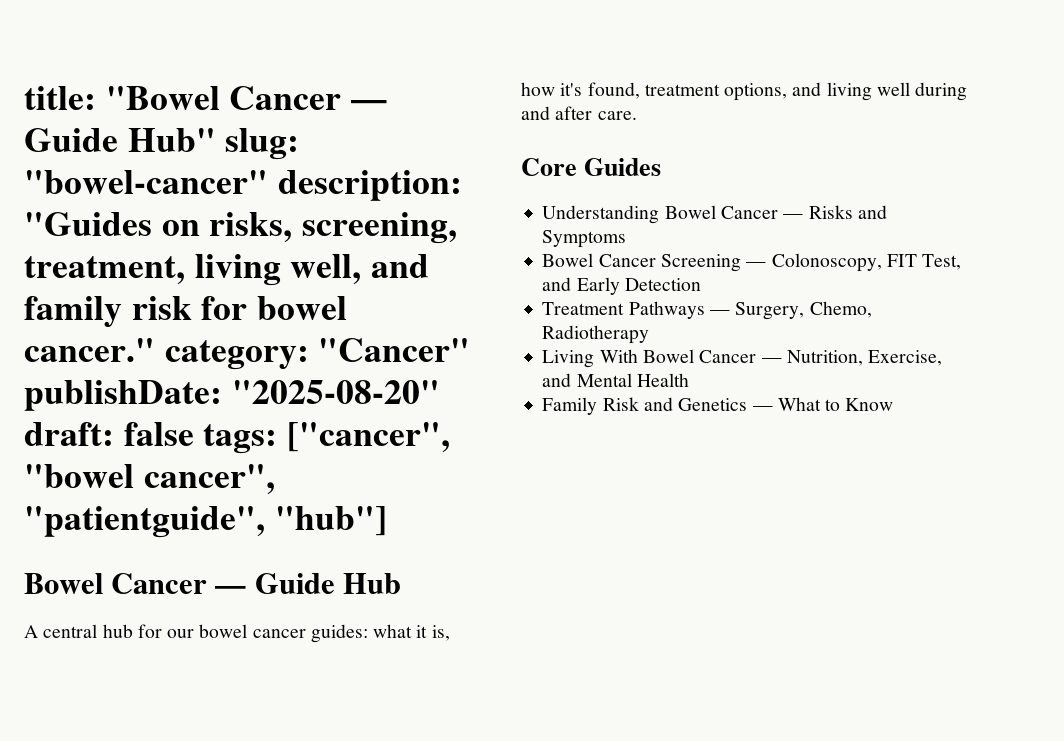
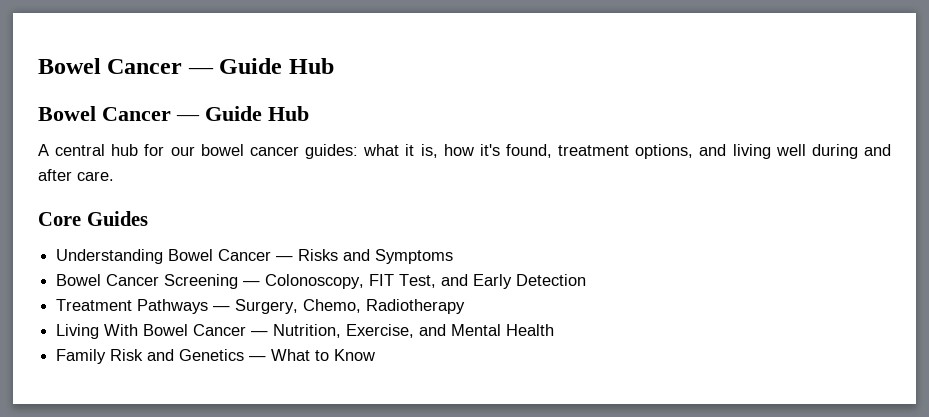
[24,86,387,110] [24,128,300,160] [24,170,462,201] [24,212,457,244] [24,254,429,286] [24,296,347,328] [24,338,471,370] [24,380,440,411] [24,422,450,454] [24,464,275,495] [24,506,387,538] title: "Bowel Cancer — Guide Hub" slug: "bowel-cancer" description: "Guides on risks, screening, treatment, living well, and family risk for bowel cancer." category: "Cancer" publishDate: "2025-08-20" draft: false tags: ["cancer", "bowel cancer", "patientguide", "hub"] -> [38,58,334,74] Bowel Cancer — Guide Hub

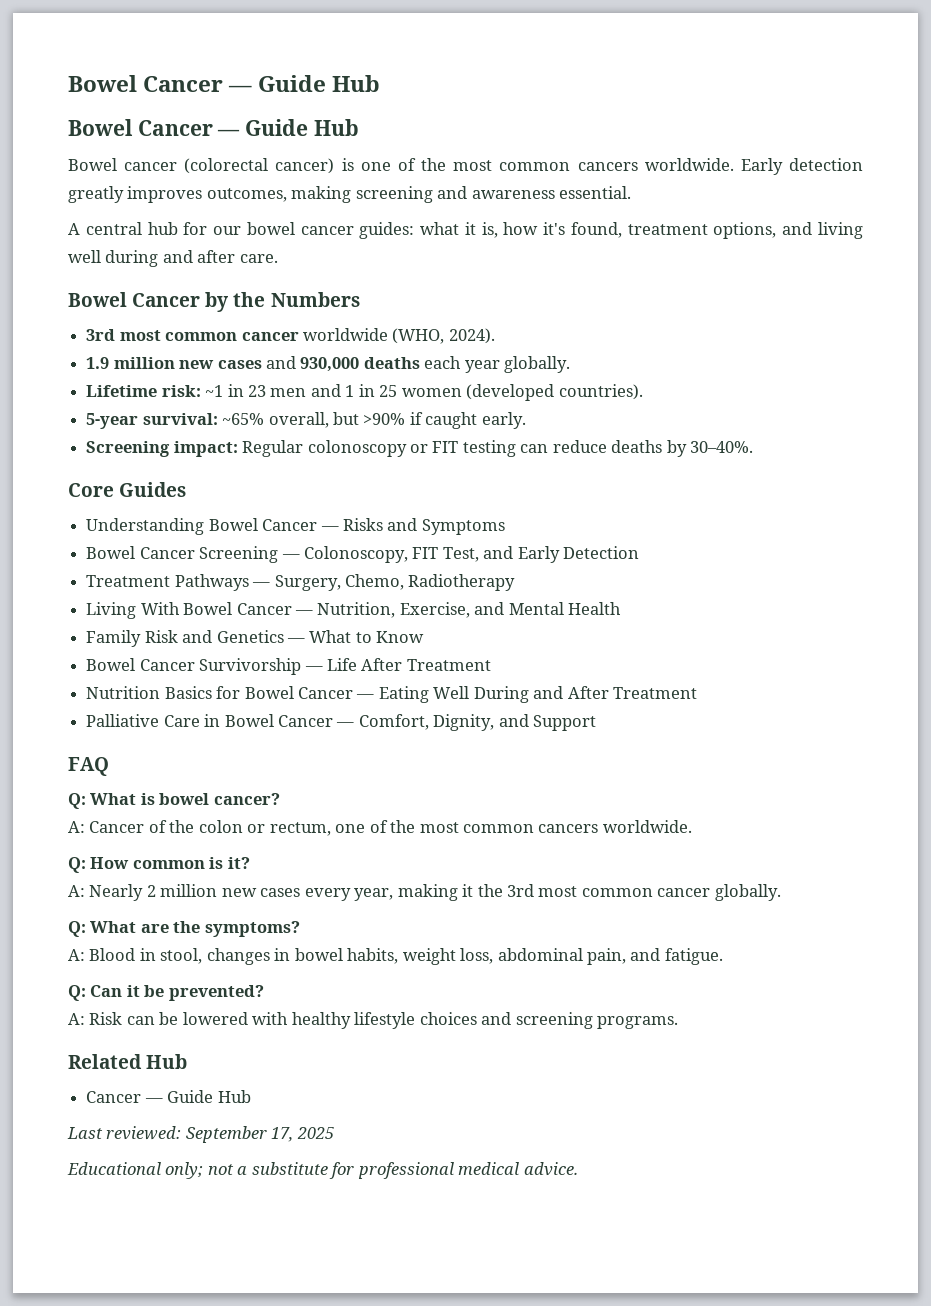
(309, 113) none -> [68,158,863,175] [68,186,632,203] // Bowel cancer (colorectal cancer) is one of the most common cancers worldwide. Early detection greatly improves outcomes, making screening and awareness essential.
(114, 176) none -> [68,292,360,312] [86,328,495,344] [86,356,571,373] [86,384,643,401] [86,412,526,429] [86,440,754,457] // Bowel Cancer by the Numbers // 3rd most common cancer worldwide (WHO, 2024). // 1.9 million new cases and 930,000 deaths each year globally. // Lifetime risk: ~1 in 23 men and 1 in 25 women (developed countries). // 5-year survival: ~65% overall, but >90% if caught early. // Screening impact: Regular colonoscopy or FIT testing can reduce deaths by 30–40%.
(376, 355) none -> [86,658,491,675] [86,686,698,703] [86,714,597,731] [68,757,109,776] [68,793,280,809] [68,820,692,836] [68,857,250,873] [68,884,781,901] [68,921,300,937] [68,948,723,965] [68,985,264,1001] [68,1012,679,1029] [68,1054,188,1069] [86,1090,251,1103] [67,1126,334,1143] [67,1162,578,1179] // Bowel Cancer Survivorship — Life After Treatment // Nutrition Basics for Bowel Cancer — Eating Well During and After Treatment // Palliative Care in Bowel Cancer — Comfort, Dignity, and Support // FAQ // Q: What is bowel cancer? // A: Cancer of the colon or rectum, one of the most common cancers worldwide. // Q: How common is it? // A: Nearly 2 million new cases every year, making it the 3rd most common cancer globally. // Q: What are the symptoms? // A: Blood in stool, changes in bowel habits, weight loss, abdominal pain, and fatigue. // Q: Can it be prevented? // A: Risk can be lowered with healthy lifestyle choices and screening programs. // Related Hub // Cancer — Guide Hub // Last reviewed: September 17, 2025 // Educational only; not a substitute for professional medical advice.

